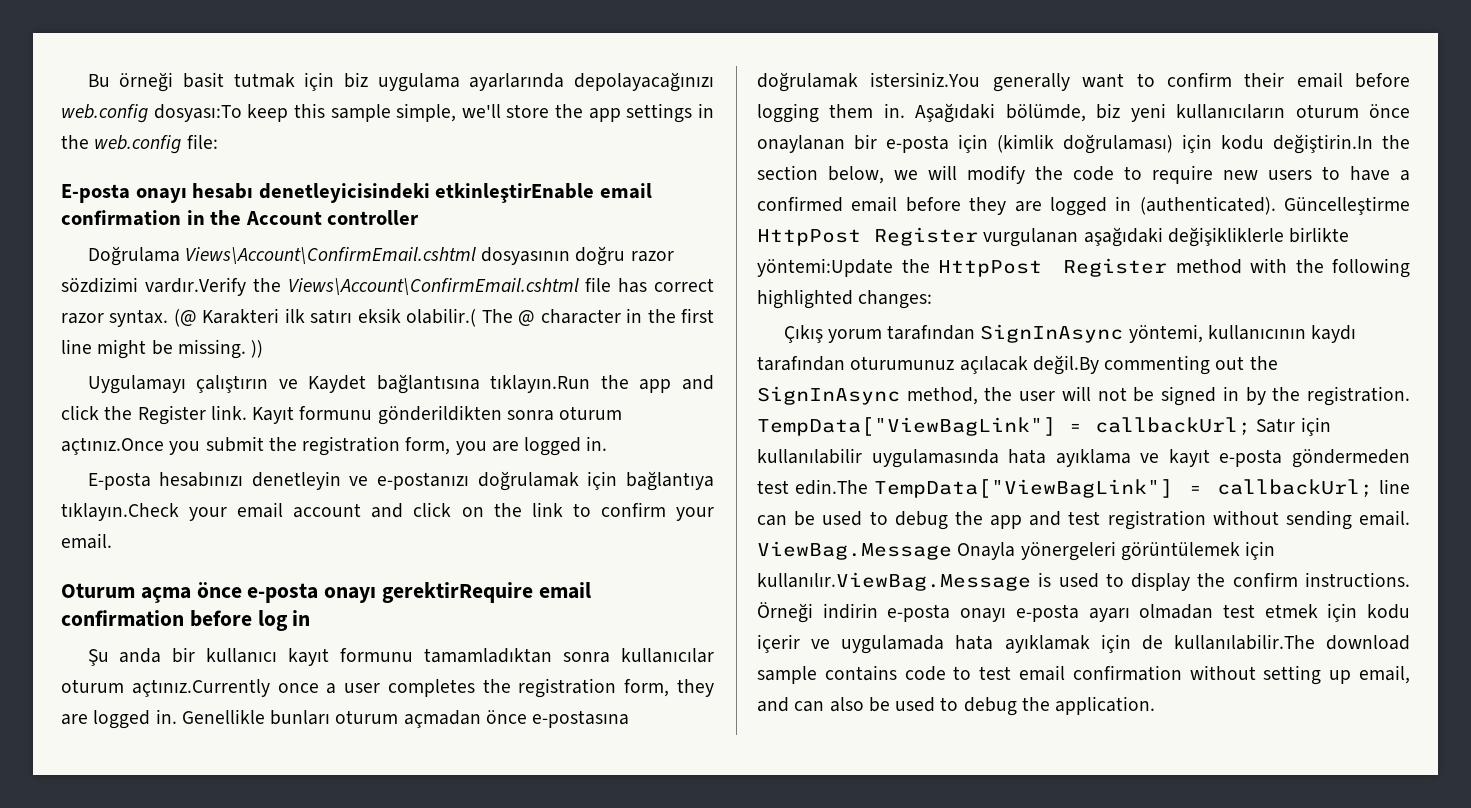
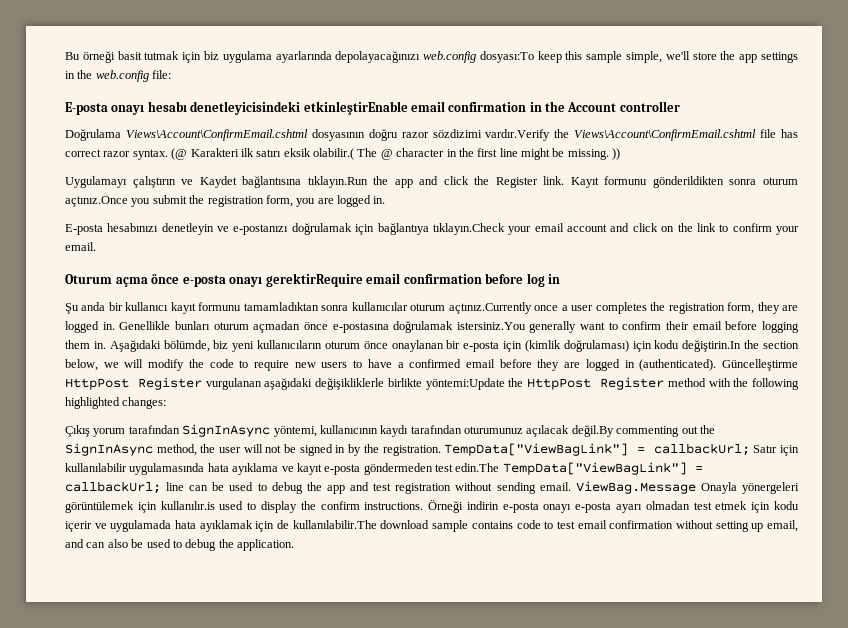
[757,572,1052,591] kullanılır.ViewBag.Message is -> [160,501,215,510] kullanılır.is

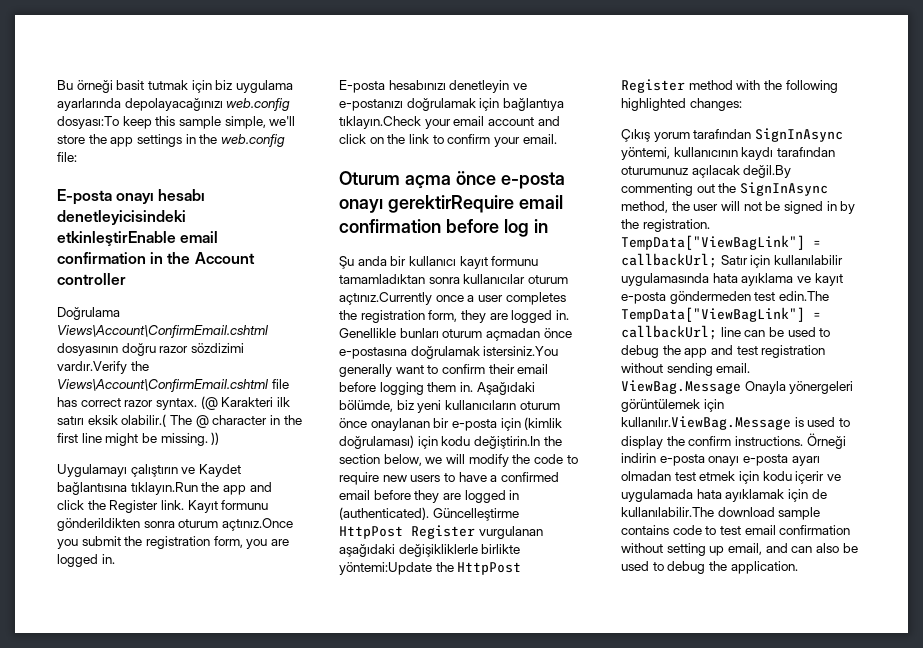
[160,501,215,510] kullanılır.is -> [621,416,804,430] kullanılır.ViewBag.Message is

